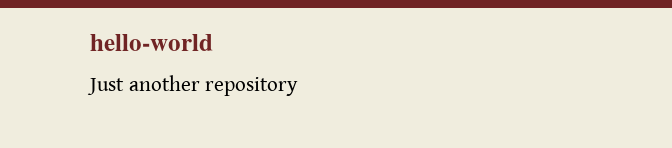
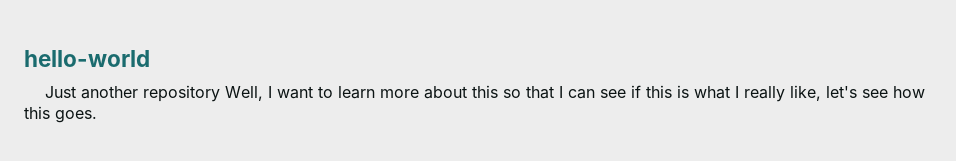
(299, 86) none -> [225,85,926,102] [24,106,97,123] Well, I want to learn more about this so that I can see if this is what I really like, let's see how this goes.

